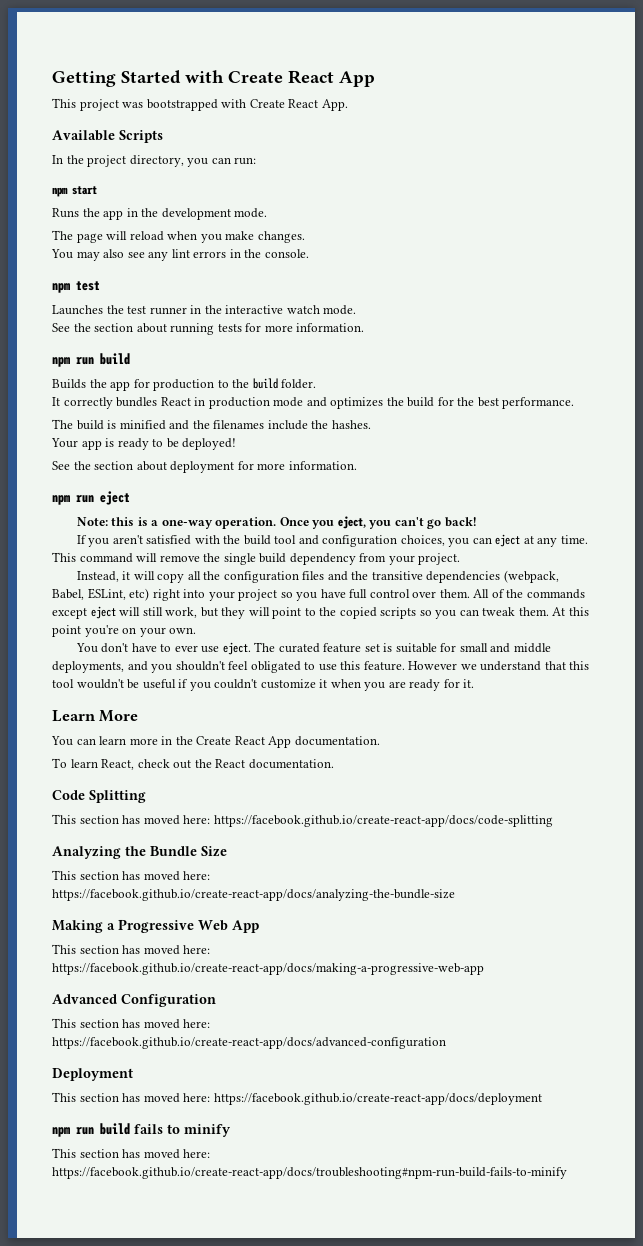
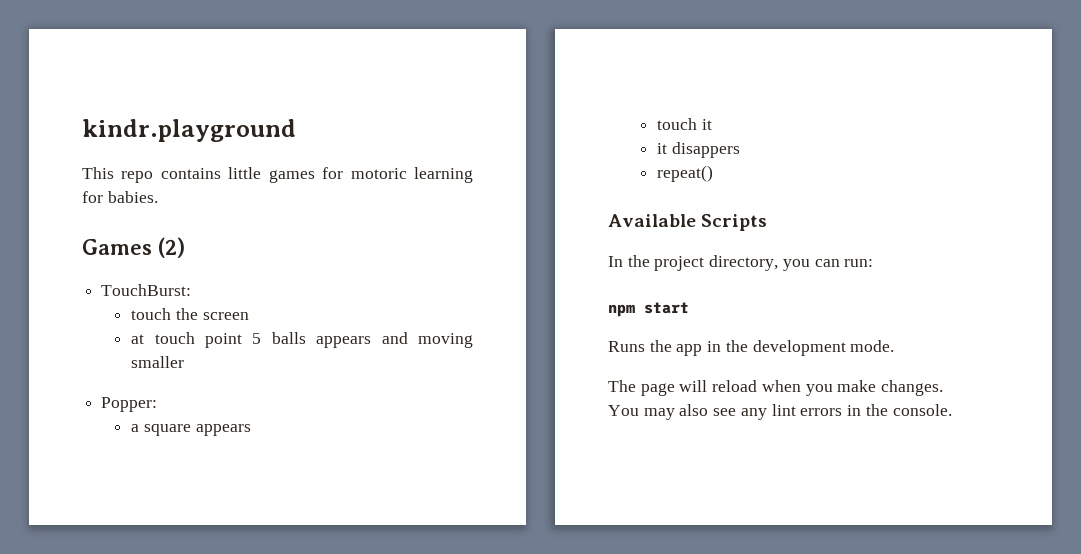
[52,70,375,87] [52,98,348,111] Getting Started with Create React App // This project was bootstrapped with Create React App. -> [82,119,296,142] [82,167,474,183] [82,191,158,203] [82,237,185,258] [101,284,192,296] [131,308,249,320] [131,332,474,348] [131,356,185,368] [101,397,158,412] [131,424,251,436] [657,118,712,130] [657,142,740,158] [657,165,714,182] kindr.playground // This repo contains little games for motoric learning for babies. // Games (2) // TouchBurst: // touch the screen // at touch point 5 balls appears and moving smaller // Popper: // a square appears // touch it // it disappers // repeat()
[52,281,100,293] [52,305,357,315] [52,323,365,335] [52,353,130,367] [52,378,317,391] [52,397,575,409] [52,419,371,430] [51,438,237,450] [52,461,357,473] [52,491,130,505] [76,516,476,529] [76,534,588,547] [52,552,461,565] [76,570,559,583] [52,588,585,601] [52,606,589,619] [52,625,197,637] [75,642,551,655] [52,661,590,673] [52,679,475,691] [52,710,139,722] [51,736,380,748] [52,758,334,770] [52,790,146,803] [52,814,553,827] [52,846,227,859] [52,870,211,881] [52,889,455,901] [52,919,259,933] [52,944,211,955] [52,963,484,975] [52,994,216,1007] [52,1018,211,1029] [52,1037,446,1049] [52,1068,133,1081] [52,1092,542,1105] [52,1123,231,1137] [52,1148,211,1159] [52,1167,567,1179] // npm test // Launches the test runner in the interactive watch mode. // See the section about running tests for more information. // npm run build // Builds the app for production to the build folder. // It correctly bundles React in production mode and optimizes the build for the best performance. // The build is minified and the filenames include the hashes. // Your app is ready to be deployed! // See the section about deployment for more information. // npm run eject // Note: this is a one-way operation. Once you eject, you can't go back! // If you aren't satisfied with the build tool and configuration choices, you can eject at any time. This command will remove the single build dependency from your project. // Instead, it will copy all the configuration files and the transitive dependencies (webpack, Babel, ESLint, etc) right into your project so you have full control over them. All of the commands except eject will still work, but they will point to the copied scripts so you can tweak them. At this point you're on your own. // You don't have to ever use eject. The curated feature set is suitable for small and middle deployments, and you shouldn't feel obligated to use this feature. However we understand that this tool wouldn't be useful if you couldn't customize it when you are ready for it. // Learn More // You can learn more in the Create React App documentation. // To learn React, check out the React documentation. // Code Splitting // This section has moved here: https://facebook.github.io/create-react-app/docs/code-splitting // Analyzing the Bundle Size // This section has moved here: https://facebook.github.io/create-react-app/docs/analyzing-the-bundle-size // Making a Progressive Web App // This section has moved here: https://facebook.github.io/create-react-app/docs/making-a-progressive-web-app // Advanced Configuration // This section has moved here: https://facebook.github.io/create-react-app/docs/advanced-configuration // Deployment // This section has moved here: https://facebook.github.io/create-react-app/docs/deployment // npm run build fails to minify // This section has moved here: https://facebook.github.io/create-react-app/docs/troubleshooting#npm-run-build-fails-to-minify -> (952, 410) none

